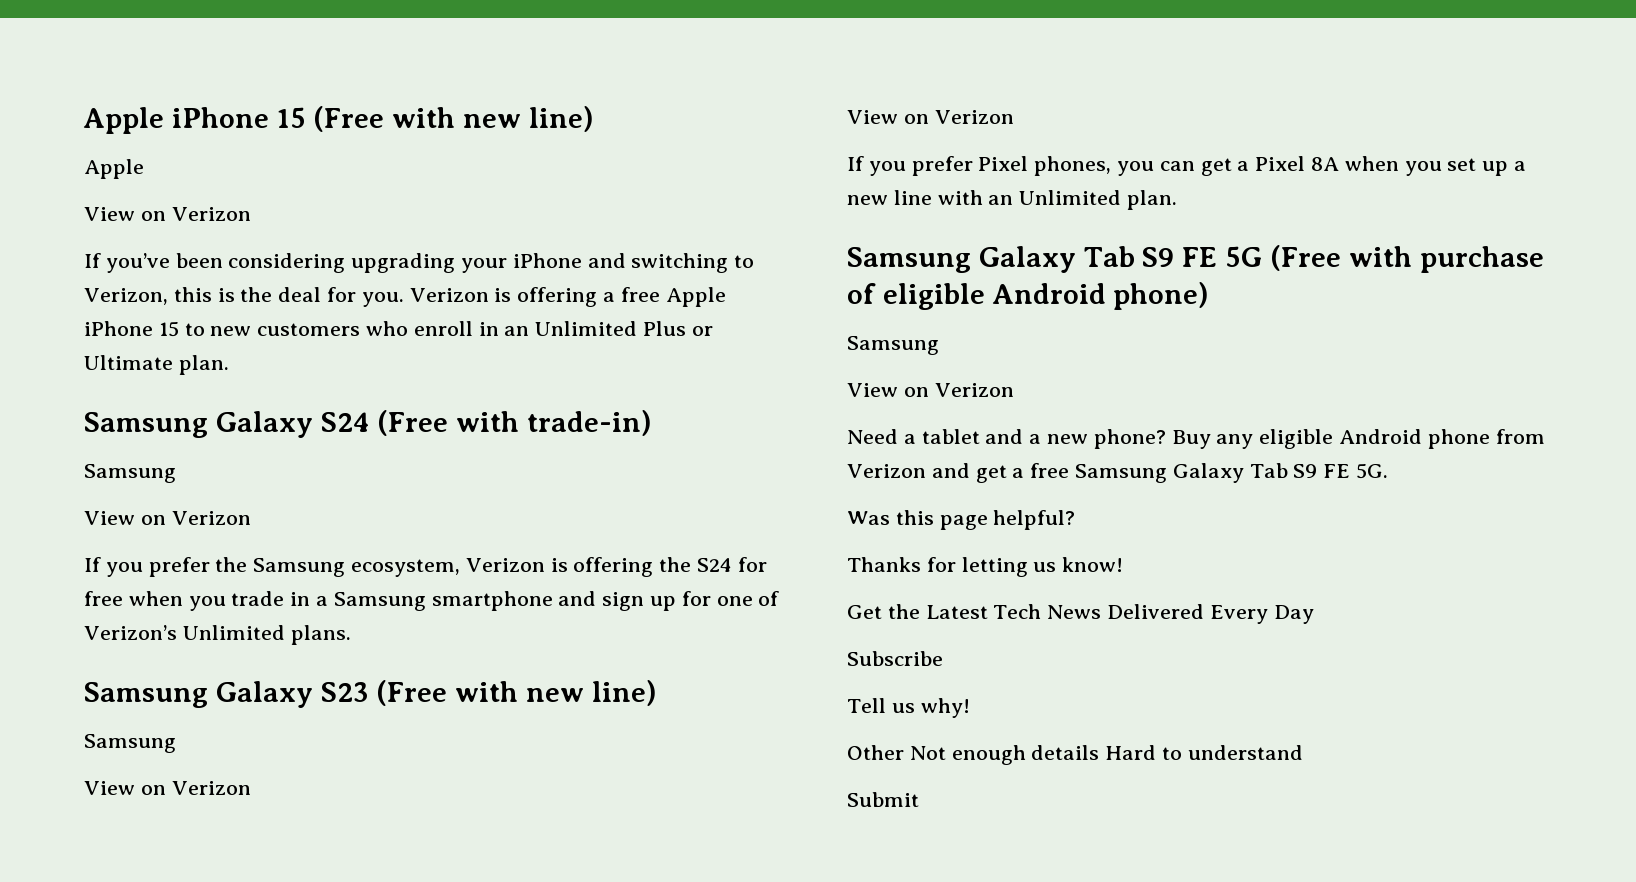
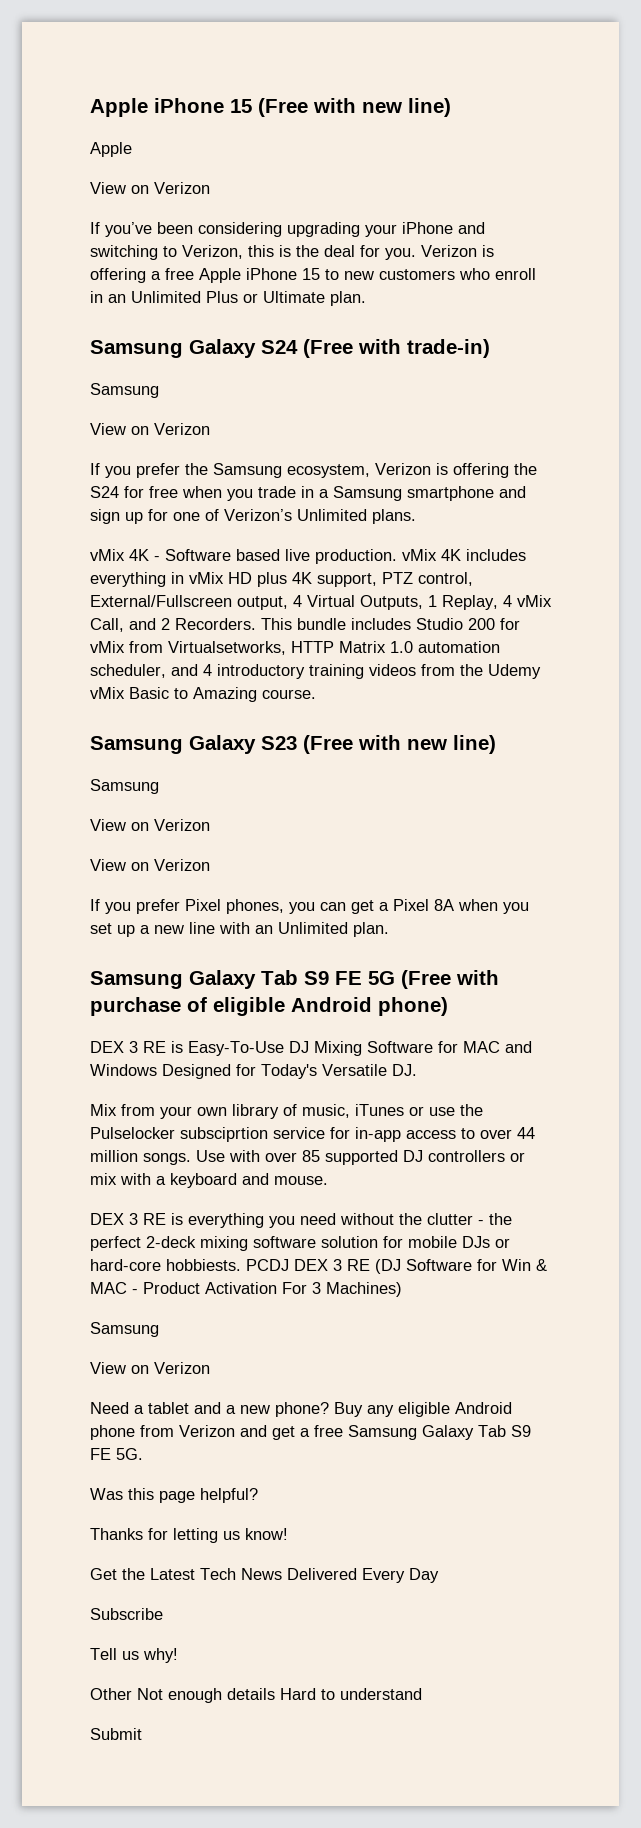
(351, 635) none -> [90,549,526,564] [90,572,473,587] [90,595,552,610] [90,618,520,632] [90,641,500,655] [90,664,541,679] [90,687,316,702] // vMix 4K - Software based live production. vMix 4K includes everything in vMix HD plus 4K support, PTZ control, External/Fullscreen output, 4 Virtual Outputs, 1 Replay, 4 vMix Call, and 2 Recorders. This bundle includes Studio 200 for vMix from Virtualsetworks, HTTP Matrix 1.0 automation scheduler, and 4 introductory training videos from the Udemy vMix Basic to Amazing course.
(1210, 296) none -> [90,1041,532,1056] [90,1064,417,1079] [90,1104,483,1119] [90,1127,535,1142] [90,1150,525,1165] [90,1173,328,1188] [90,1213,512,1228] [90,1236,510,1251] [90,1259,547,1274] [90,1282,402,1297] // DEX 3 RE is Easy-To-Use DJ Mixing Software for MAC and Windows Designed for Today's Versatile DJ. // Mix from your own library of music, iTunes or use the Pulselocker subsciprtion service for in-app access to over 44 million songs. Use with over 85 supported DJ controllers or mix with a keyboard and mouse. // DEX 3 RE is everything you need without the clutter - the perfect 2-deck mixing software solution for mobile DJs or hard-core hobbiests. PCDJ DEX 3 RE (DJ Software for Win & MAC - Product Activation For 3 Machines)

